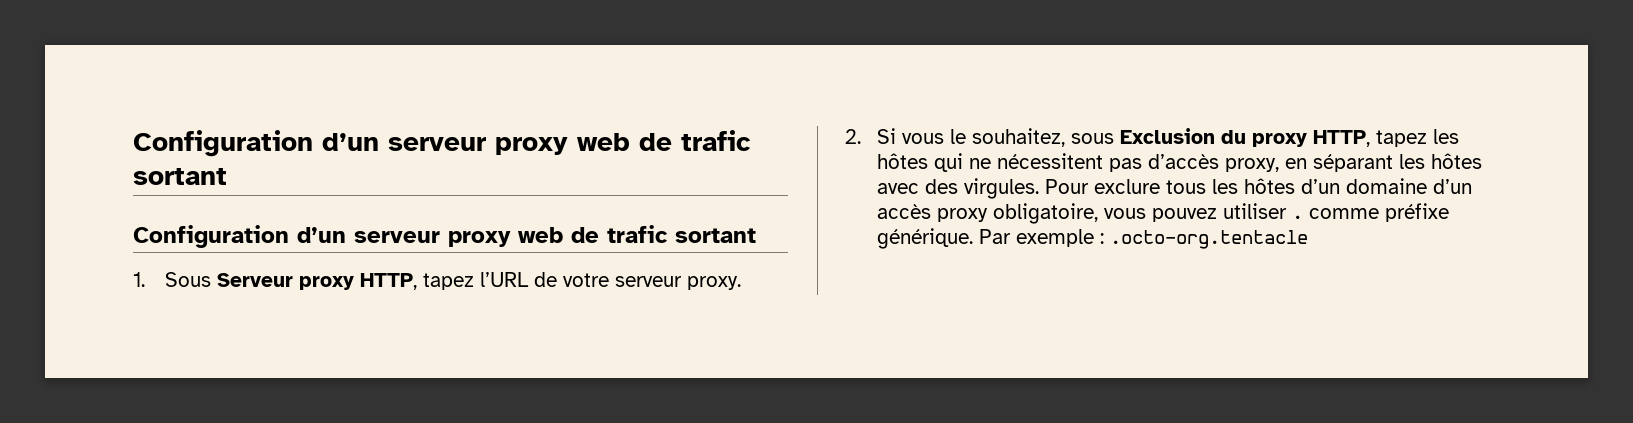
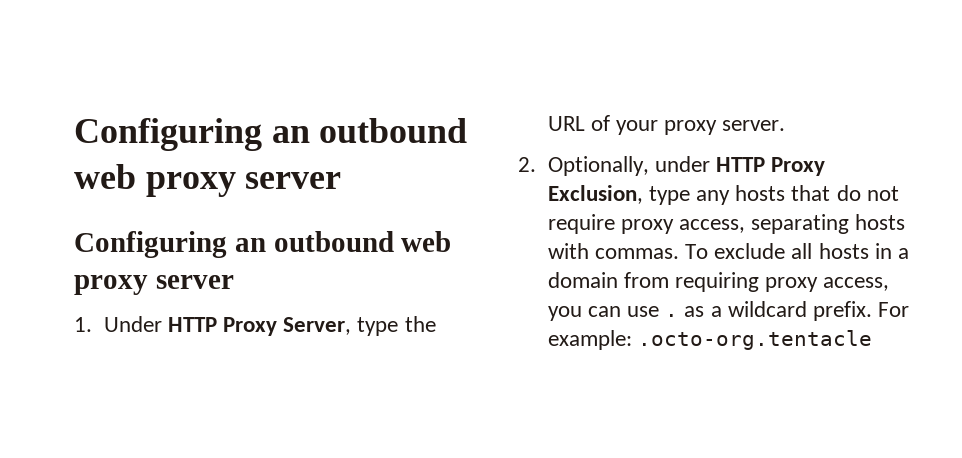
[133,130,751,157] [133,168,227,185] [133,225,756,248] [133,272,741,290] [845,128,1459,147] [876,153,1482,172] [876,178,1472,199] [876,203,1449,224] [876,228,1104,249] Configuration d’un serveur proxy web de trafic sortant // Configuration d’un serveur proxy web de trafic sortant // 1. Sous Serveur proxy HTTP, tapez l’URL de votre serveur proxy. // 2. Si vous le souhaitez, sous Exclusion du proxy HTTP, tapez les hôtes qui ne nécessitent pas d’accès proxy, en séparant les hôtes avec des virgules. Pour exclure tous les hôtes d’un domaine d’un accès proxy obligatoire, vous pouvez utiliser . comme préfixe générique. Par exemple : -> [74,118,468,151] [74,164,342,197] [74,231,452,258] [74,275,234,295] [74,316,436,336] [547,115,786,135] [518,156,826,176] [547,185,899,205] [547,214,906,234] [547,243,909,259] [547,272,890,292] [547,301,910,321] [547,330,632,350] Configuring an outbound web proxy server // Configuring an outbound web proxy server // 1. Under HTTP Proxy Server, type the URL of your proxy server. // 2. Optionally, under HTTP Proxy Exclusion, type any hosts that do not require proxy access, separating hosts with commas. To exclude all hosts in a domain from requiring proxy access, you can use . as a wildcard prefix. For example:

